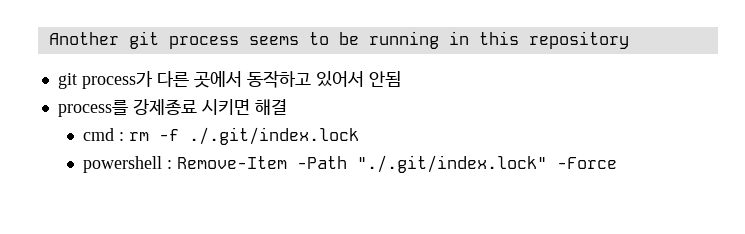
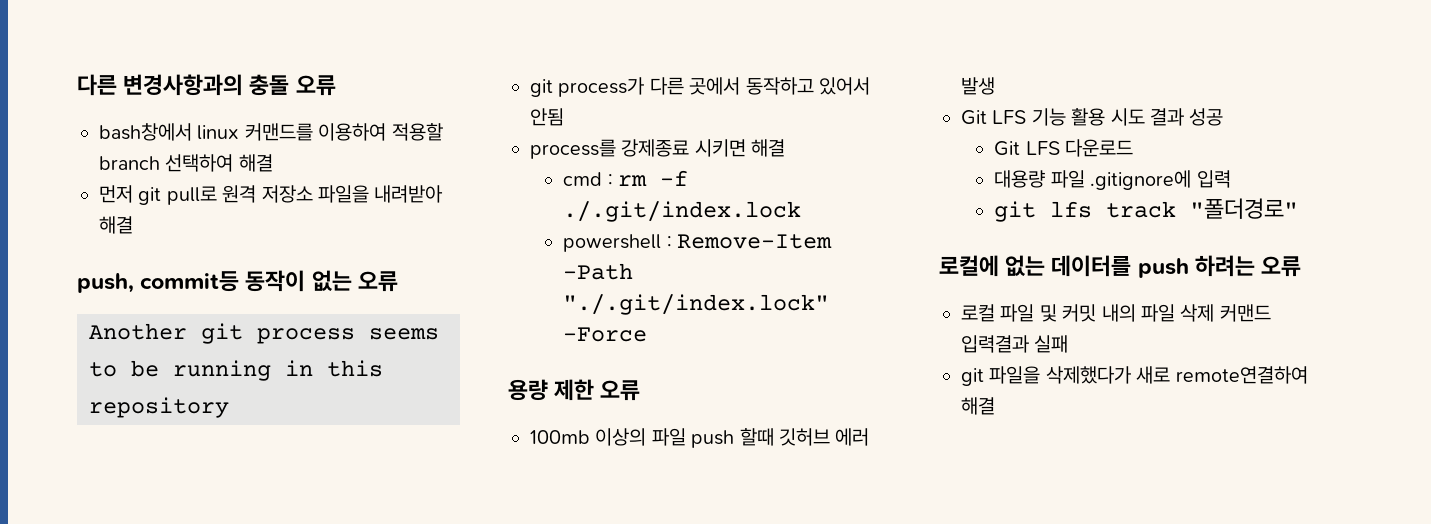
(48, 38) none -> [77,74,336,96] [99,123,443,141] [99,154,273,172] [99,185,444,205] [99,216,133,234] [77,270,398,293] 다른 변경사항과의 충돌 오류 // bash창에서 linux 커맨드를 이용하여 적용할 branch 선택하여 해결 // 먼저 git pull로 원격 저장소 파일을 내려받아 해결 // push, commit등 동작이 없는 오류 //
(618, 163) none -> [508,379,641,401] [530,428,870,448] [961,77,995,95] [961,108,1224,126] [994,139,1134,157] [994,170,1231,190] [994,198,1299,222] [939,255,1302,278] [961,304,1271,322] [961,335,1069,353] [961,366,1308,386] [961,397,995,415] // 용량 제한 오류 // 100mb 이상의 파일 push 할때 깃허브 에러 발생 // Git LFS 기능 활용 시도 결과 성공 // Git LFS 다운로드 // 대용량 파일 .gitignore에 입력 // git lfs track "폴더경로" // 로컬에 없는 데이터를 push 하려는 오류 // 로컬 파일 및 커밋 내의 파일 삭제 커맨드 입력결과 실패 // git 파일을 삭제했다가 새로 remote연결하여 해결

